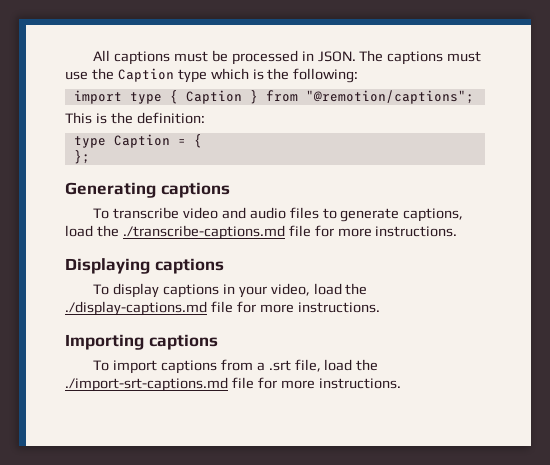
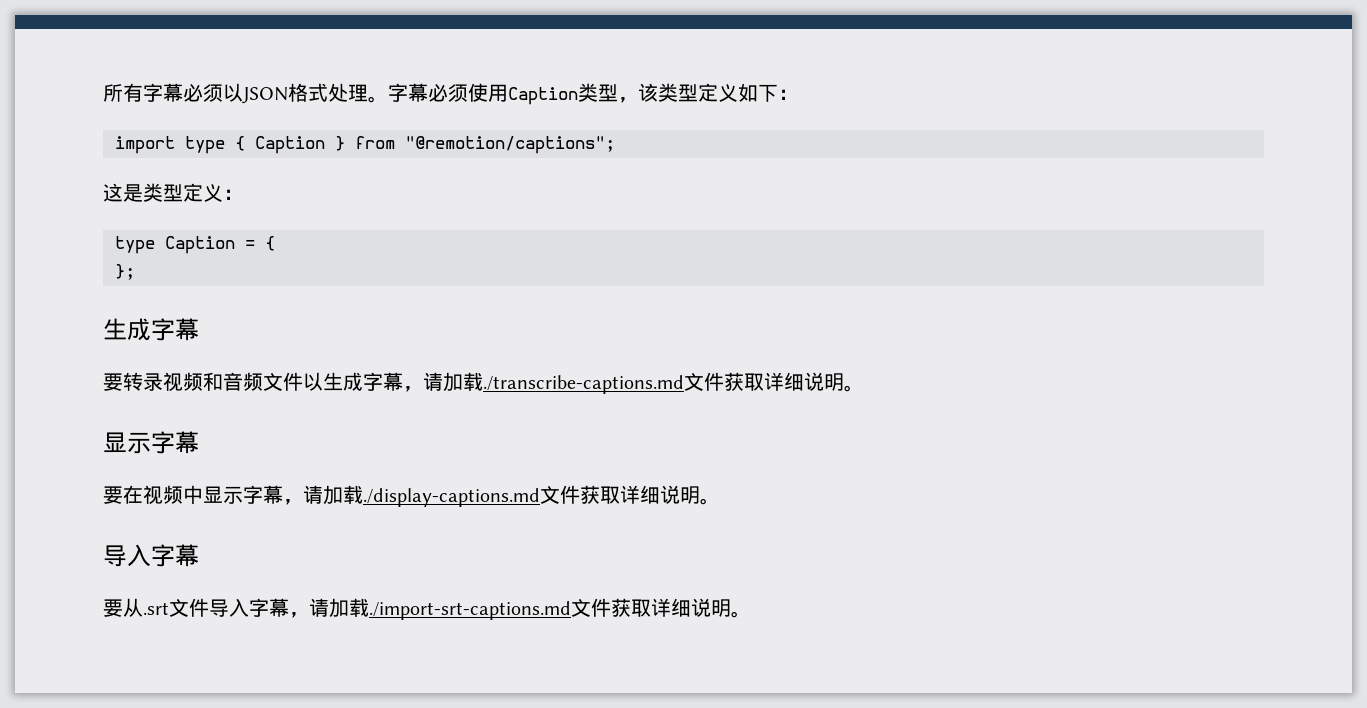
[93,50,482,65] [65,68,359,83] All captions must be processed in JSON. The captions must use the Caption type which is the following: -> [103,83,798,105] 所有字幕必须以JSON格式处理。字幕必须使用Caption类型，该类型定义如下：
[65,112,205,124] This is the definition: -> [103,183,243,202] 这是类型定义：
[65,182,230,198] [93,207,464,222] [65,225,458,240] [65,258,224,274] [93,283,368,298] [65,301,380,316] [65,334,218,350] [93,359,379,374] [65,377,401,392] Generating captions // To transcribe video and audio files to generate captions, load the ./transcribe-captions.md file for more instructions. // Displaying captions // To display captions in your video, load the ./display-captions.md file for more instructions. // Importing captions // To import captions from a .srt file, load the ./import-srt-captions.md file for more instructions. -> [103,318,199,341] [103,372,864,394] [103,431,199,454] [103,485,720,507] [103,544,199,567] [103,598,751,620] 生成字幕 // 要转录视频和音频文件以生成字幕，请加载./transcribe-captions.md文件获取详细说明。 // 显示字幕 // 要在视频中显示字幕，请加载./display-captions.md文件获取详细说明。 // 导入字幕 // 要从.srt文件导入字幕，请加载./import-srt-captions.md文件获取详细说明。

